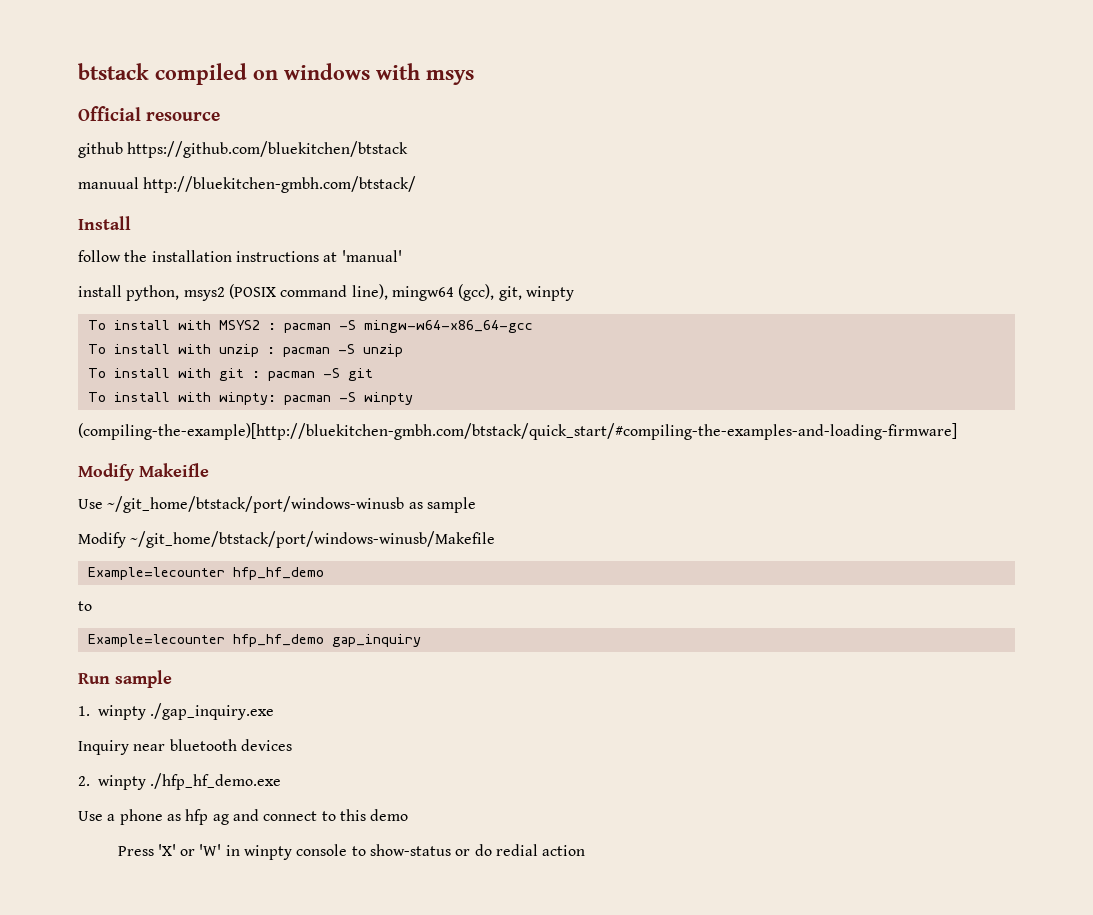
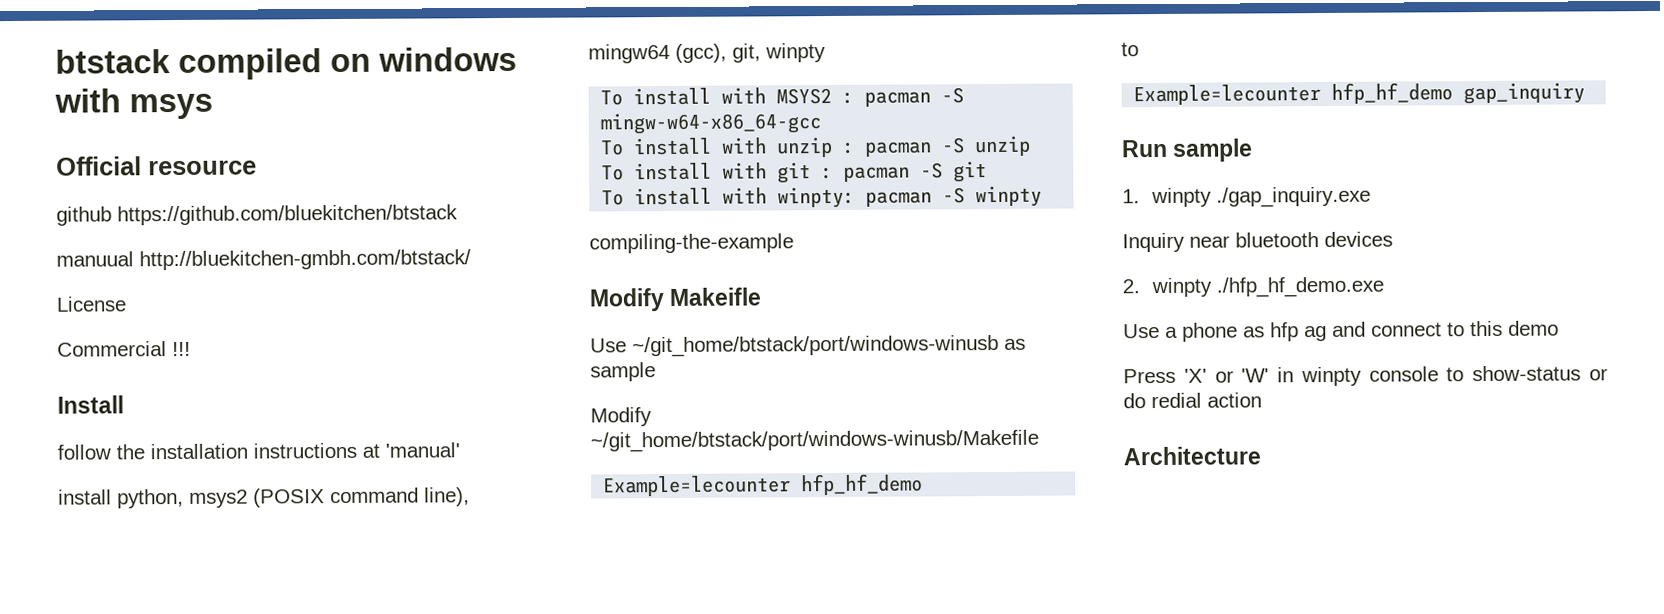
(417, 184) none -> [56,296,127,312] [57,341,191,357] // License // Commercial !!!
[78,423,957,440] (compiling-the-example)[http://bluekitchen-gmbh.com/btstack/quick_start/#compiling-the-examples-and-loading-firmware] -> [589,233,794,254] compiling-the-example
(586, 850) none -> [1123,446,1261,466] // Architecture

